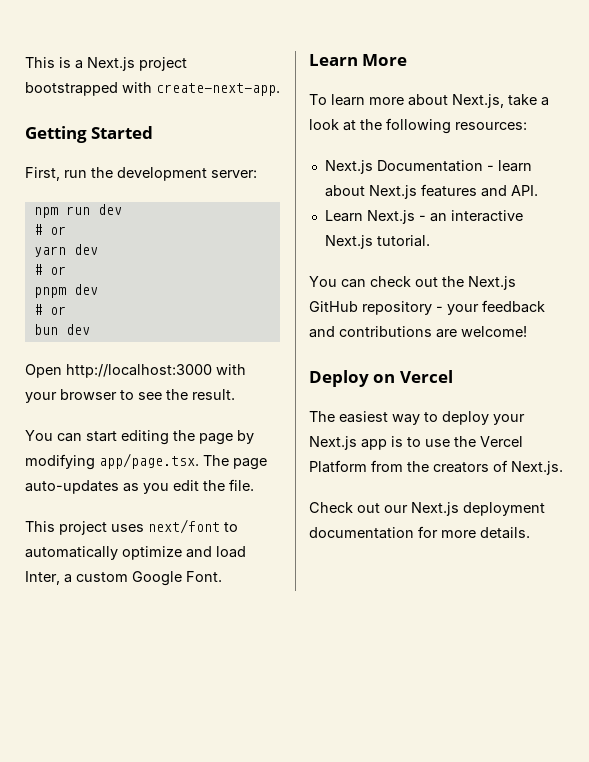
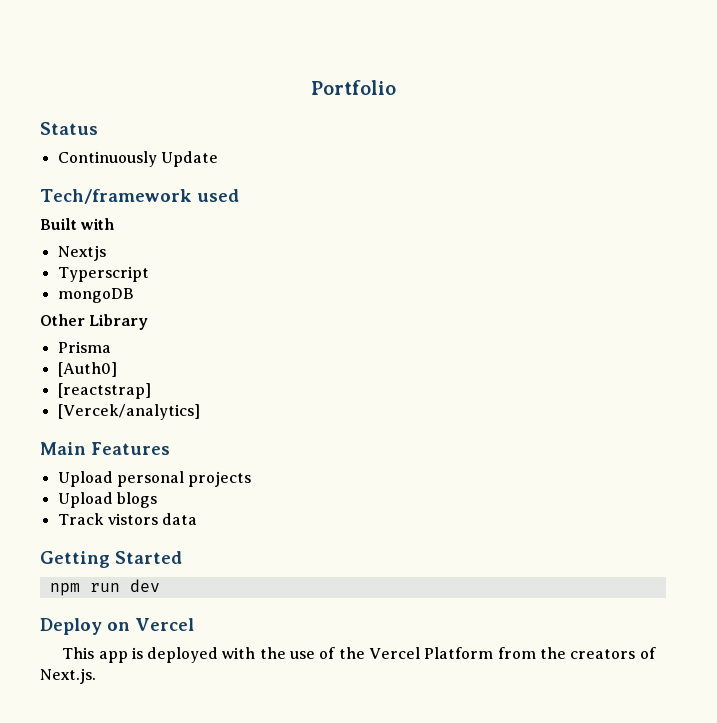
[25,57,187,71] [25,82,280,96] [25,126,154,143] [25,167,257,181] [33,204,122,218] [33,224,66,235] [33,244,98,257] [33,264,66,275] [33,284,98,298] [33,304,66,315] [33,324,90,335] [25,364,246,378] [25,389,235,403] [25,430,254,445] [25,453,267,470] [25,479,254,494] [25,519,238,535] [25,546,246,560] [25,571,222,586] [309,54,408,66] [309,94,549,108] [309,118,527,134] [324,160,532,174] [324,184,538,199] [324,210,523,224] [324,235,430,249] [309,276,516,290] [309,300,545,315] [309,326,527,338] [309,370,453,387] [309,411,525,425] [309,436,450,450] This is a Next.js project bootstrapped with create-next-app. // Getting Started // First, run the development server: // npm run dev // # or // yarn dev // # or // pnpm dev // # or // bun dev // Open http://localhost:3000 with your browser to see the result. // You can start editing the page by modifying app/page.tsx. The page auto-updates as you edit the file. // This project uses next/font to automatically optimize and load Inter, a custom Google Font. // Learn More // To learn more about Next.js, take a look at the following resources: // Next.js Documentation - learn about Next.js features and API. // Learn Next.js - an interactive Next.js tutorial. // You can check out the Next.js GitHub repository - your feedback and contributions are welcome! // Deploy on Vercel // The easiest way to deploy your Next.js app is to use -> [310,80,396,95] [40,122,98,135] [57,151,218,167] [40,189,239,204] [40,218,115,230] [57,245,106,261] [57,266,149,282] [57,288,134,303] [40,314,149,330] [57,341,111,353] [57,362,117,377] [57,383,151,399] [57,404,200,420] [40,442,170,455] [57,471,252,487] [57,492,157,508] [57,513,198,525] [40,551,182,568] [49,579,160,596] [40,618,194,635] [62,647,336,663] Portfolio // Status // Continuously Update // Tech/framework used // Built with // Nextjs // Typerscript // mongoDB // Other Library // Prisma // [Auth0] // [reactstrap] // [Vercek/analytics] // Main Features // Upload personal projects // Upload blogs // Track vistors data // Getting Started // npm run dev // Deploy on Vercel // This app is deployed with the use of
[309,502,545,516] [309,526,530,539] // Check out our Next.js deployment documentation for more details. -> (96, 676) none

